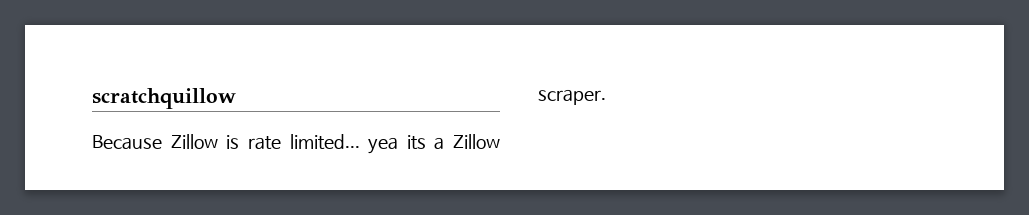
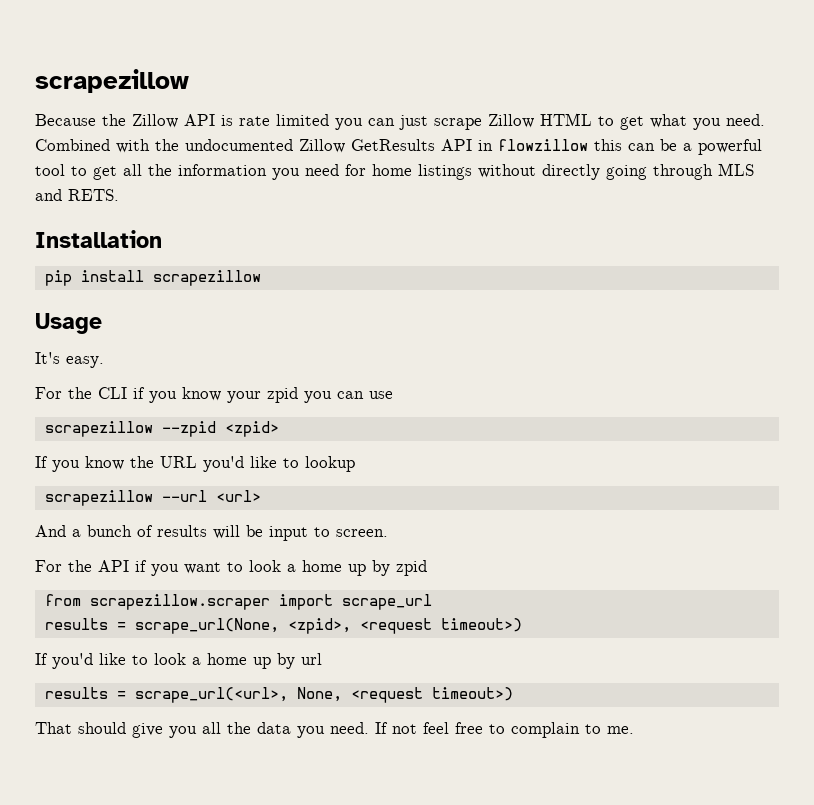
[92,88,236,109] scratchquillow -> [35,69,189,93] scrapezillow
[170,134,500,154] [538,89,606,105] Zillow is rate limited... yea its a Zillow scraper. -> [102,113,765,130] [35,139,762,155] [35,163,754,180] [35,189,119,201] [35,230,162,248] [44,270,261,286] [35,313,102,334] [35,352,104,368] [35,387,393,403] [44,421,279,437] [35,456,355,472] [44,490,261,506] [35,525,388,541] [35,560,427,576] [44,594,432,610] [44,618,522,634] [35,653,322,669] [44,687,513,703] [35,722,634,738] the Zillow API is rate limited you can just scrape Zillow HTML to get what you need. Combined with the undocumented Zillow GetResults API in flowzillow this can be a powerful tool to get all the information you need for home listings without directly going through MLS and RETS. // Installation // pip install scrapezillow // Usage // It's easy. // For the CLI if you know your zpid you can use // scrapezillow --zpid <zpid> // If you know the URL you'd like to lookup // scrapezillow --url <url> // And a bunch of results will be input to screen. // For the API if you want to look a home up by zpid // from scrapezillow.scraper import scrape_url // results = scrape_url(None, <zpid>, <request timeout>) // If you'd like to look a home up by url // results = scrape_url(<url>, None, <request timeout>) // That should give you all the data you need. If not feel free to complain to me.

